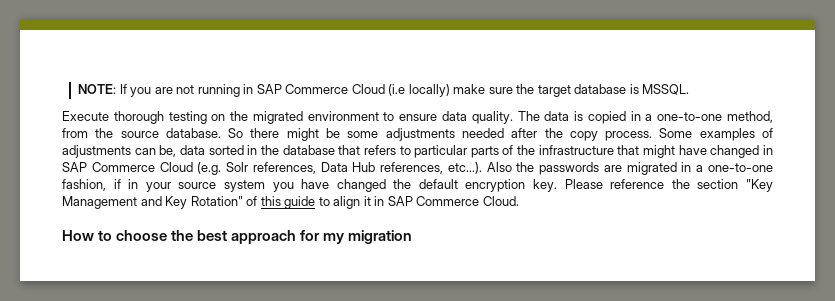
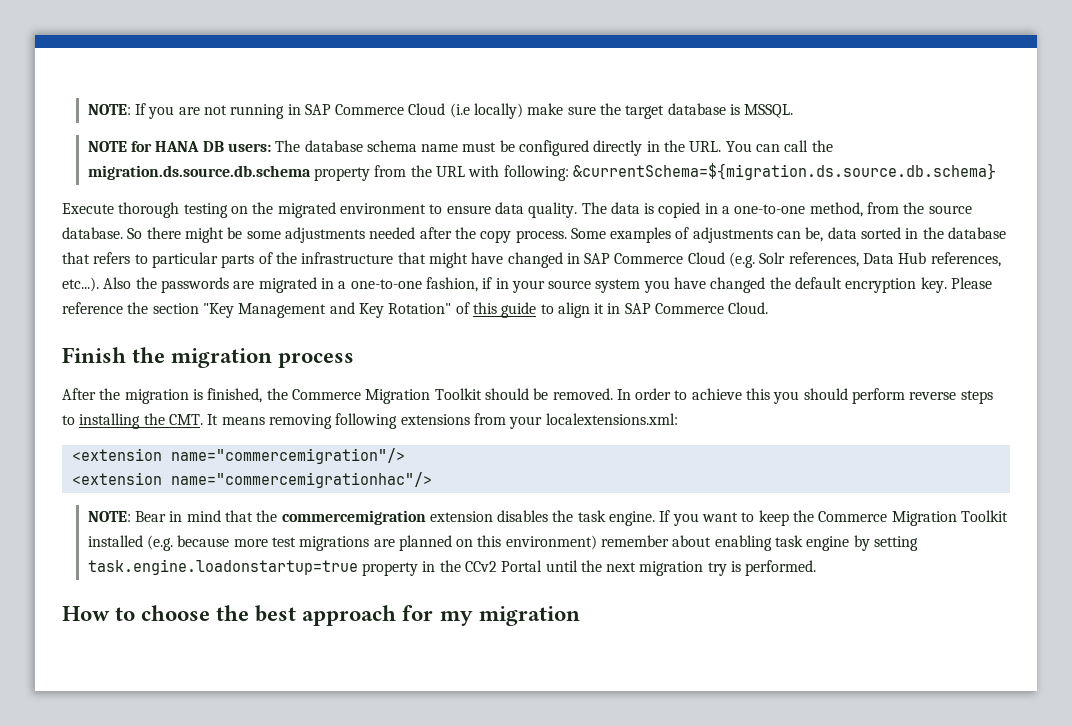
(690, 89) none -> [87,140,833,156] [87,163,996,181] // NOTE for HANA DB users: The database schema name must be configured directly in the URL. You can call the migration.ds.source.db.schema property from the URL with following: &currentSchema=${migration.ds.source.db.schema}
(519, 201) none -> [62,347,355,368] [62,388,993,404] [62,413,678,429] [71,448,405,464] [71,472,432,488] [87,510,1008,526] [87,535,919,551] [87,559,817,576] // Finish the migration process // After the migration is finished, the Commerce Migration Toolkit should be removed. In order to achieve this you should perform reverse steps to installing the CMT. It means removing following extensions from your localextensions.xml: // <extension name="commercemigration"/> // <extension name="commercemigrationhac"/> // NOTE: Bear in mind that the commercemigration extension disables the task engine. If you want to keep the Commerce Migration Toolkit installed (e.g. because more test migrations are planned on this environment) remember about enabling task engine by setting task.engine.loadonstartup=true property in the CCv2 Portal until the next migration try is performed.

